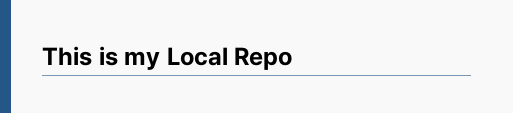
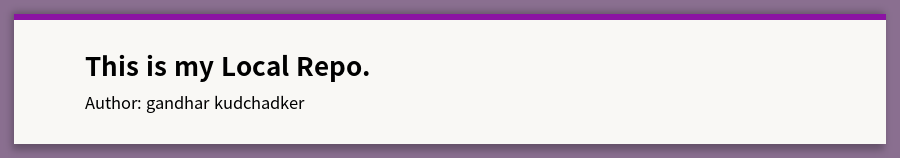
[234,47,293,70] Repo -> [296,57,371,82] [85,95,305,113] Repo. // Author: gandhar kudchadker

